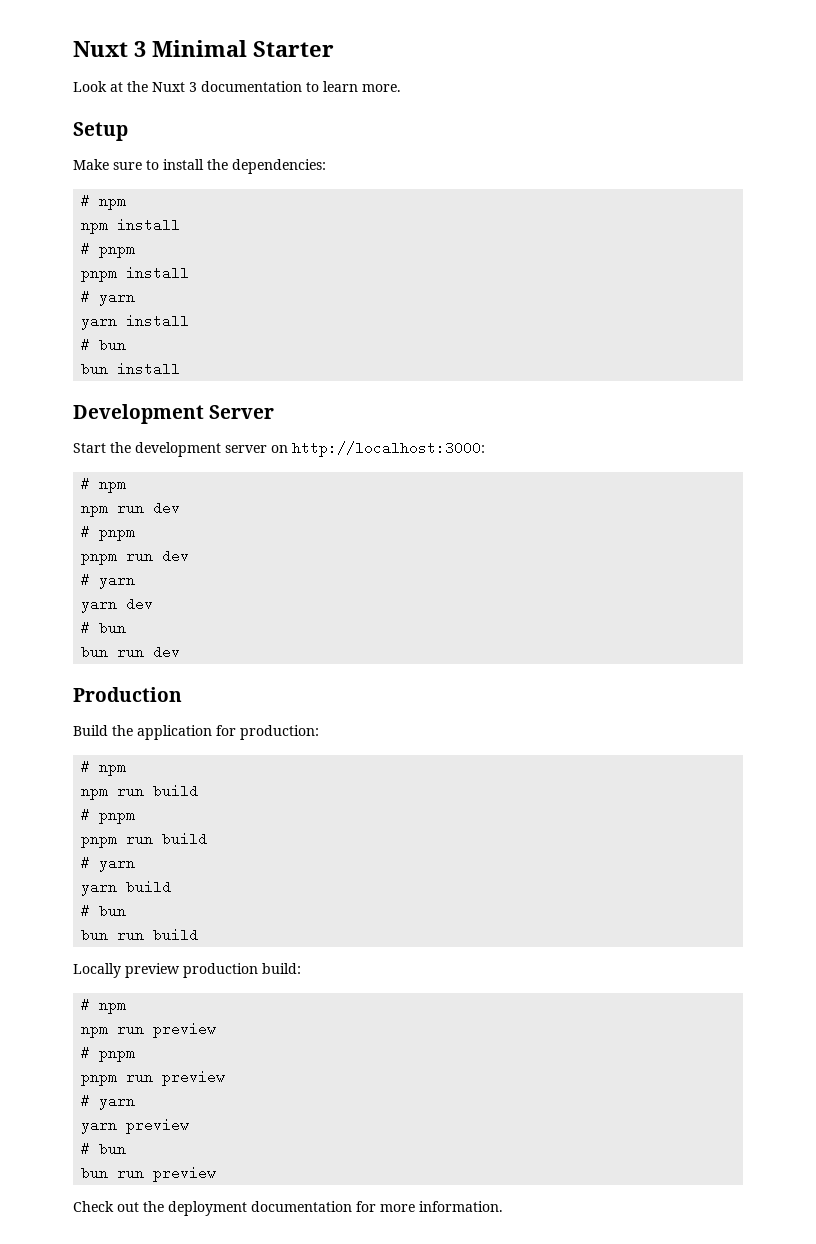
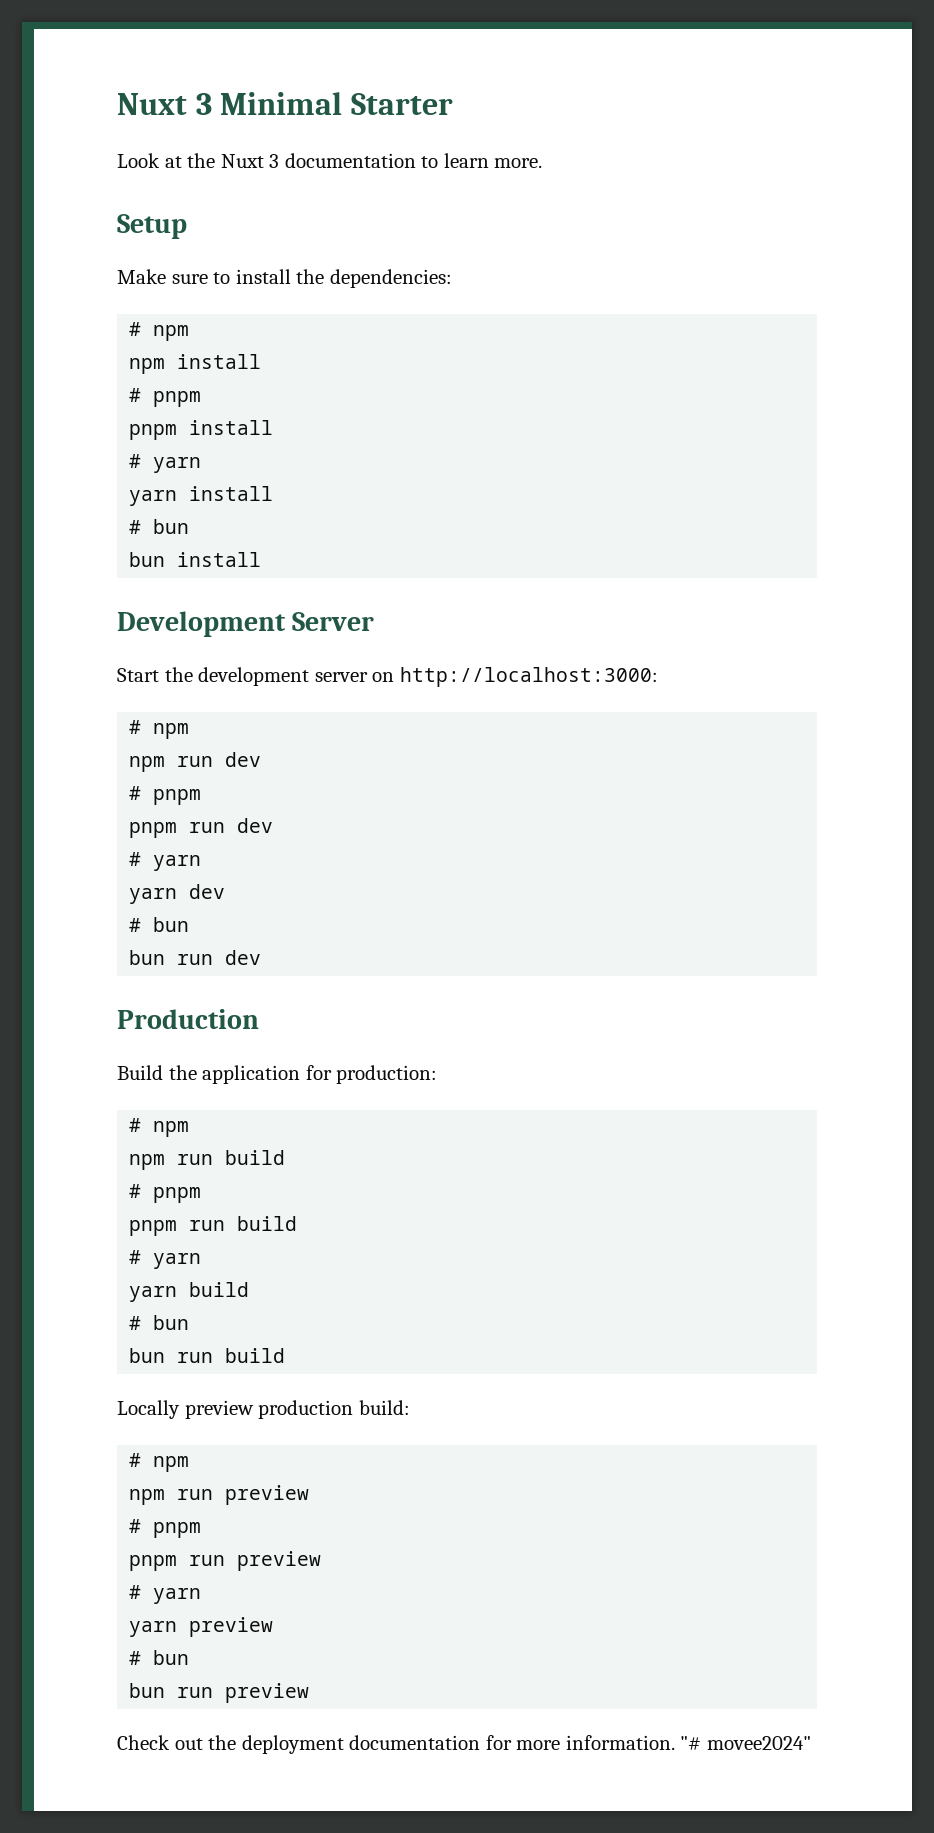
(503, 1206) none -> [680,1736,811,1750] "# movee2024"

